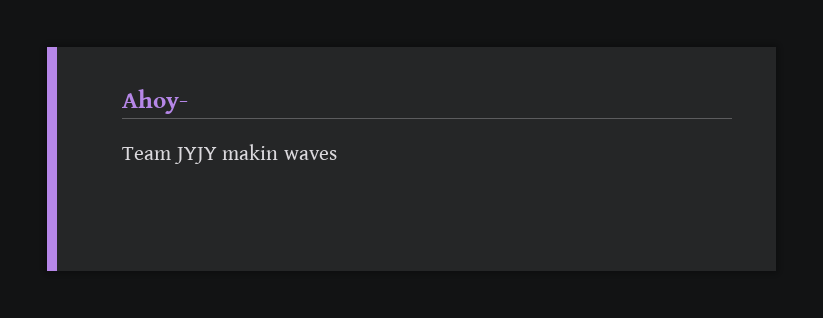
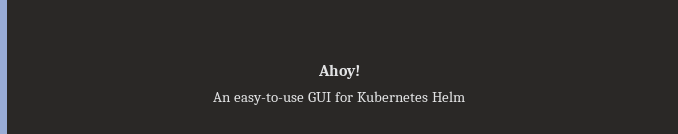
[122,89,188,114] [122,144,338,164] Ahoy- // Team JYJY makin waves -> [317,64,360,79] [213,91,465,105] Ahoy! // An easy-to-use GUI for Kubernetes Helm

